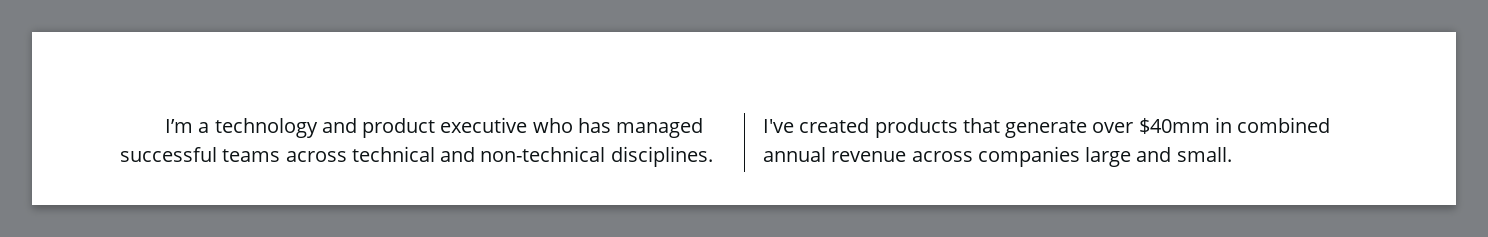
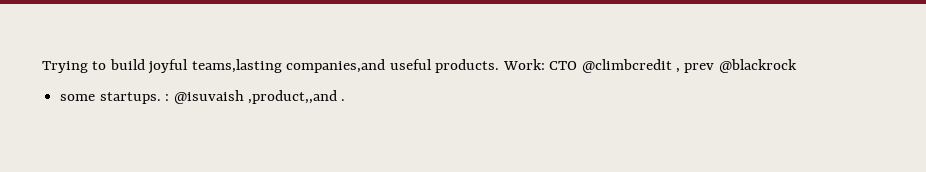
[164,117,704,138] [120,146,713,167] [763,117,1331,138] [763,146,1232,167] I’m a technology and product executive who has managed successful teams across technical and non-technical disciplines. I've created products that generate over $40mm in combined annual revenue across companies large and small. -> [42,59,797,74] [60,90,346,104] Trying to build joyful teams,lasting companies,and useful products. Work: CTO @climbcredit , prev @blackrock // some startups. : @isuvaish ,product,,and .

